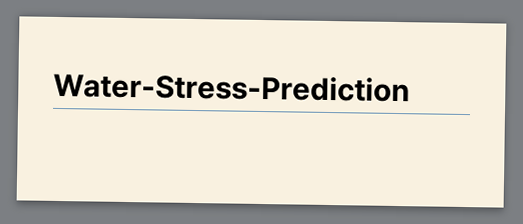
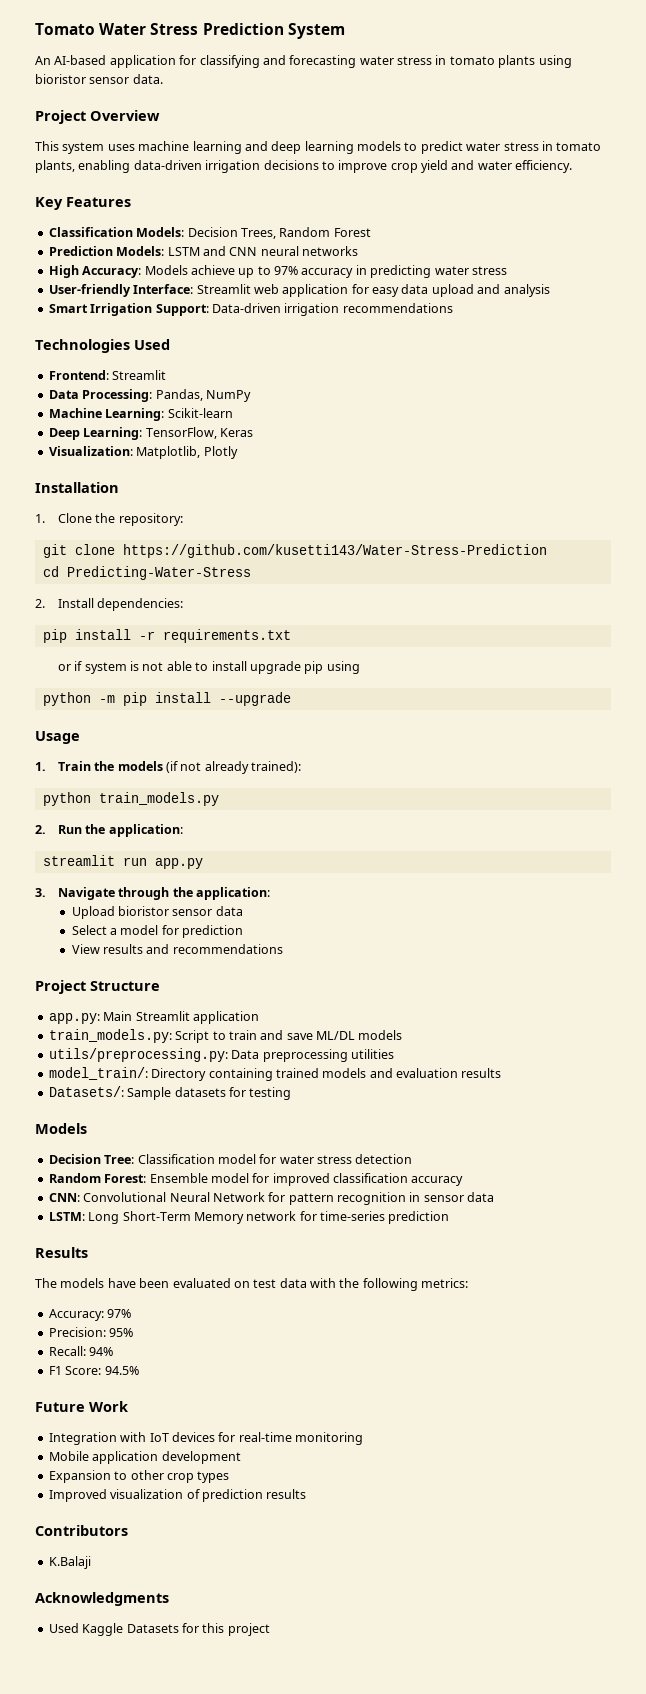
[53,72,410,103] Water-Stress-Prediction -> [35,23,345,39] [35,55,572,68] [35,74,163,84] [35,110,160,124] [35,141,602,154] [35,160,573,173] [35,197,131,210] [48,227,371,239] [48,246,358,256] [48,265,507,278] [48,284,550,297] [48,303,453,316] [35,339,170,353] [48,370,167,380] [48,389,251,402] [48,408,233,421] [48,427,253,440] [48,446,238,459] [35,482,119,493] [35,513,183,526] [42,544,547,558] [42,566,251,580] [35,598,184,611] [42,629,291,643] [57,661,360,674] [42,692,291,706] [35,731,80,744] [35,761,302,774] [42,792,219,806] [35,824,183,837] [42,855,203,869] [35,887,271,900] [71,906,243,919] [71,925,244,938] [71,944,283,954] [35,980,160,994] [48,1011,259,1024] [48,1029,403,1043] [48,1048,394,1062] [48,1067,502,1081] [48,1086,292,1100] [35,1123,87,1134] [48,1154,413,1164] [48,1173,464,1186] [48,1192,495,1205] [48,1211,450,1224] [35,1247,88,1258] [35,1278,469,1291] [48,1309,132,1321] [48,1327,134,1337] [48,1346,114,1356] [48,1366,139,1375] [35,1401,128,1412] [48,1432,363,1445] [48,1451,241,1464] [48,1470,230,1483] [48,1489,307,1502] [35,1525,128,1536] [48,1556,91,1569] [35,1592,169,1606] [48,1623,270,1636] Tomato Water Stress Prediction System // An AI-based application for classifying and forecasting water stress in tomato plants using bioristor sensor data. // Project Overview // This system uses machine learning and deep learning models to predict water stress in tomato plants, enabling data-driven irrigation decisions to improve crop yield and water efficiency. // Key Features // Classification Models: Decision Trees, Random Forest // Prediction Models: LSTM and CNN neural networks // High Accuracy: Models achieve up to 97% accuracy in predicting water stress // User-friendly Interface: Streamlit web application for easy data upload and analysis // Smart Irrigation Support: Data-driven irrigation recommendations // Technologies Used // Frontend: Streamlit // Data Processing: Pandas, NumPy // Machine Learning: Scikit-learn // Deep Learning: TensorFlow, Keras // Visualization: Matplotlib, Plotly // Installation // 1. Clone the repository: // git clone https://github.com/kusetti143/Water-Stress-Prediction // cd Predicting-Water-Stress // 2. Install dependencies: // pip install -r requirements.txt // or if system is not able to install upgrade pip using // python -m pip install --upgrade // Usage // 1. Train the models (if not already trained): // python train_models.py // 2. Run the application: // streamlit run app.py // 3. Navigate through the application: // Upload bioristor sensor data // Select a model for prediction // View results and recommendations // Project Structure // app.py: Main Streamlit application // train_models.py: Script to train and save ML/DL models // utils/preprocessing.py: Data preprocessing utilities // model_train/: Directory containing trained models and evaluation results // Datasets/: Sample datasets for testing // Models // Decision Tree: Classification model for water stress detection // Random Forest: Ensemble model for improved classification accuracy // CNN: Convolutional Neural Network for pattern recognition in sensor data // LSTM: Long Short-Term Memory network for time-series prediction // Results // The models have been evaluated on test data with the following metrics: // Accuracy: 97% // Precision: 95% // Recall: 94% // F1 Score: 94.5% // Future Work // Integration with IoT devices for real-time monitoring // Mobile application development // Expansion to other crop types // Improved visualization of prediction results // Contributors // K.Balaji // Acknowledgments // Used Kaggle Datasets for this project

